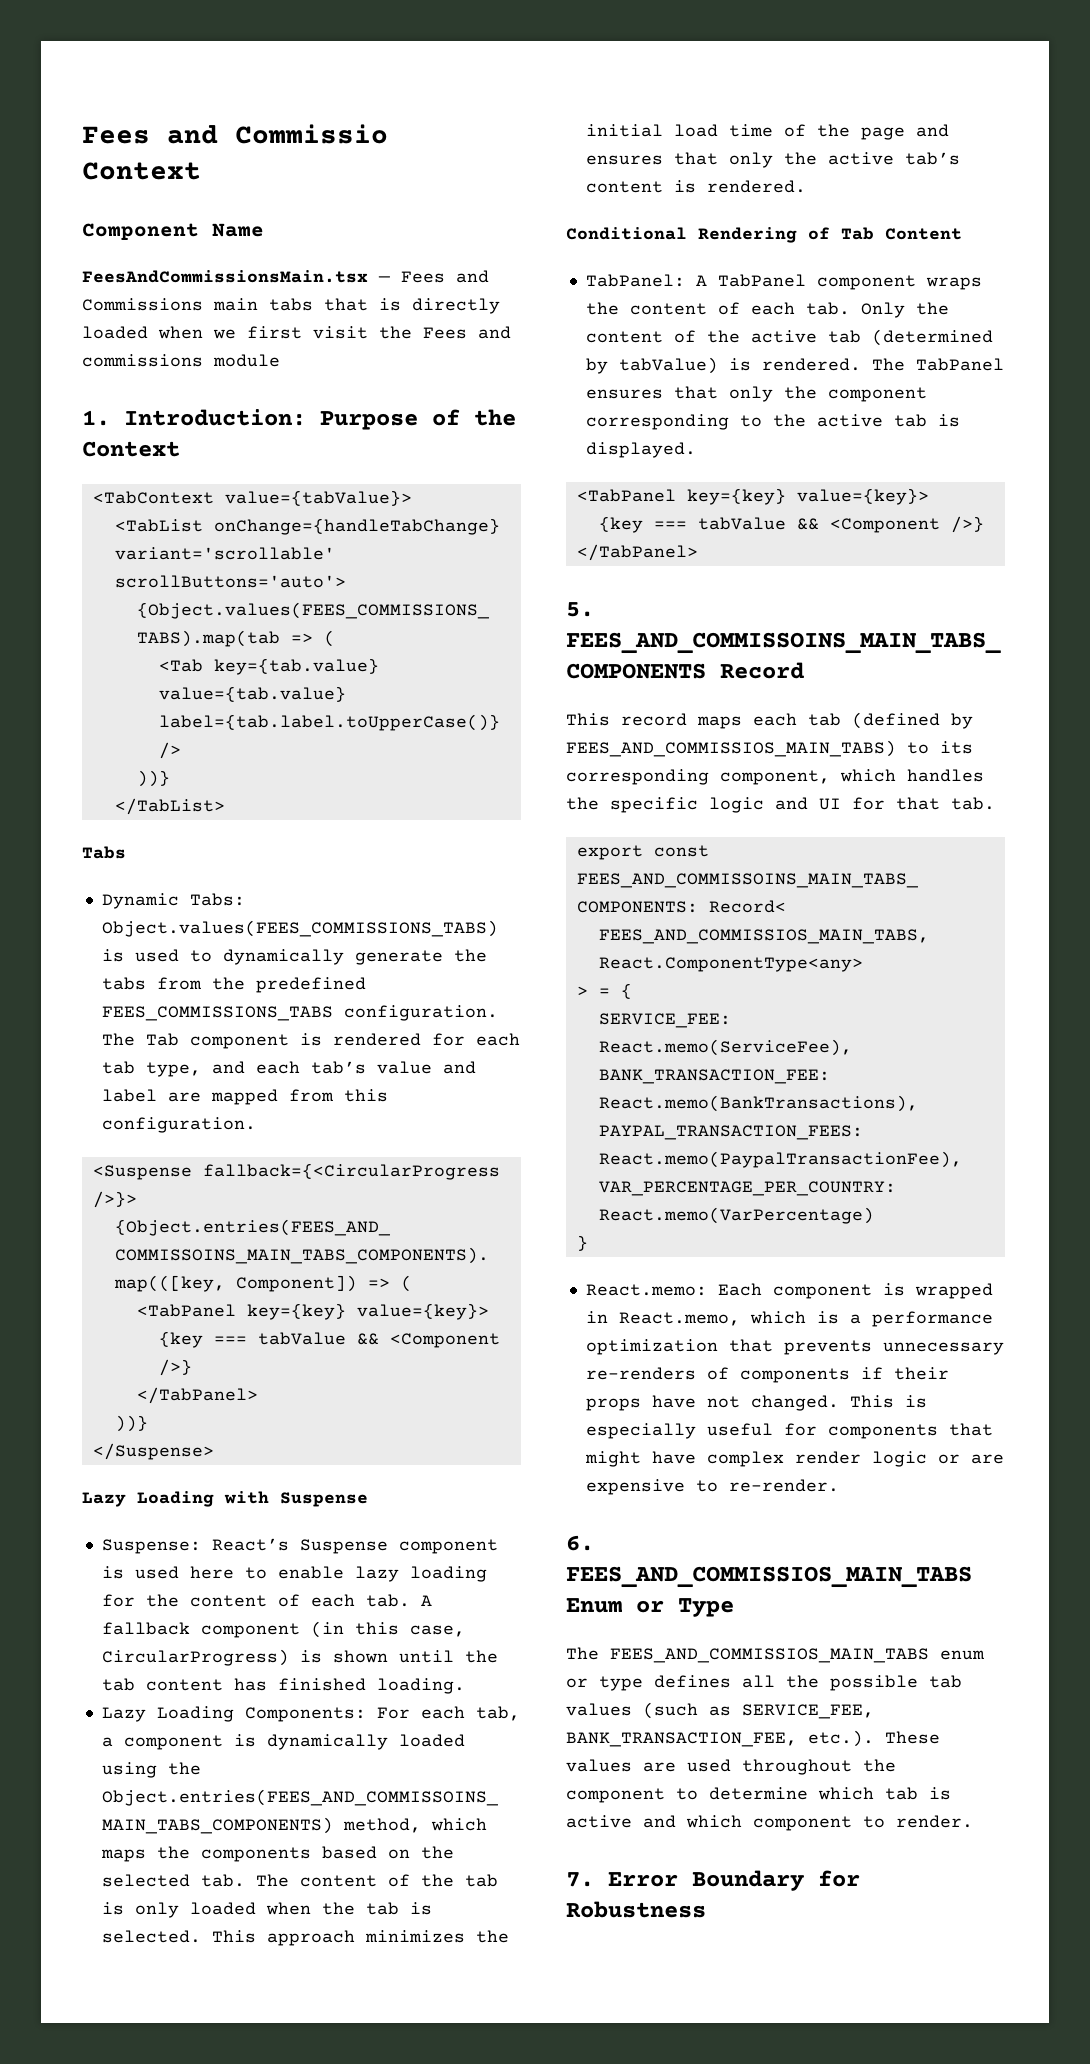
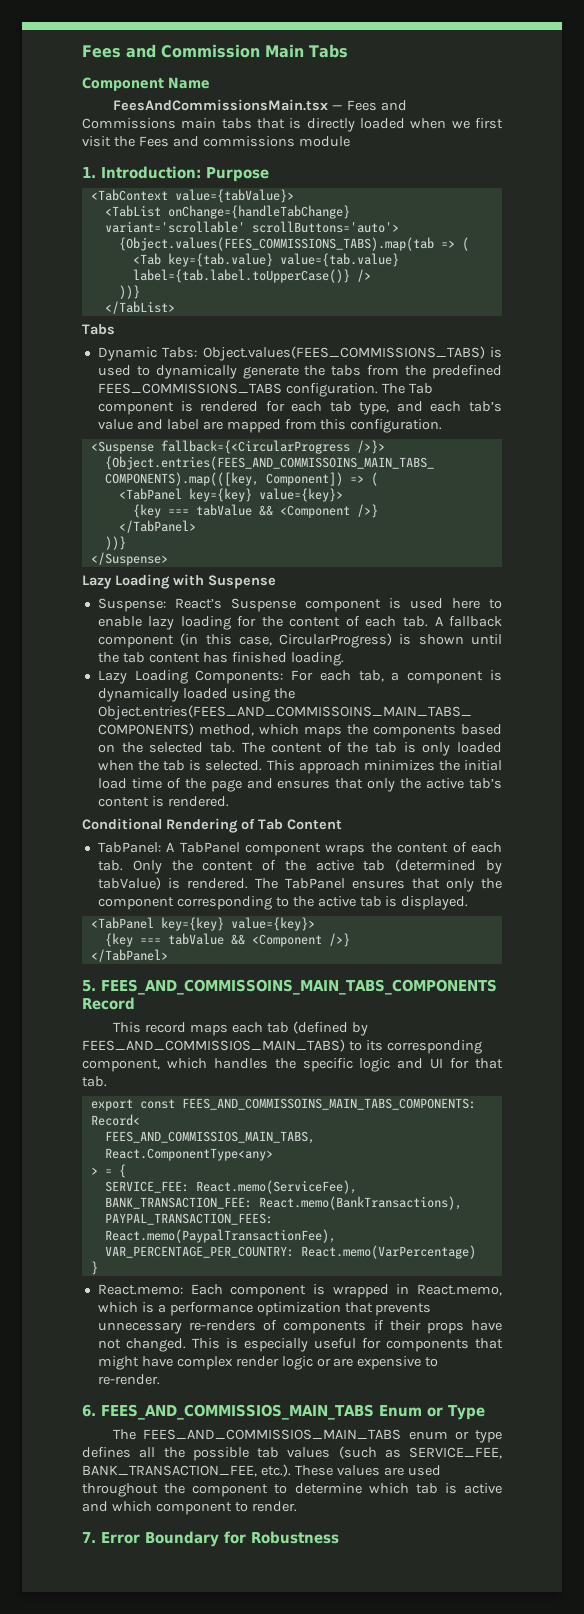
[82,124,388,144] [82,162,201,180] Fees and Commissio Context -> [82,44,348,58] Fees and Commission Main Tabs
[432,409,516,426] [82,441,180,457] of the Context -> (269, 174) none

